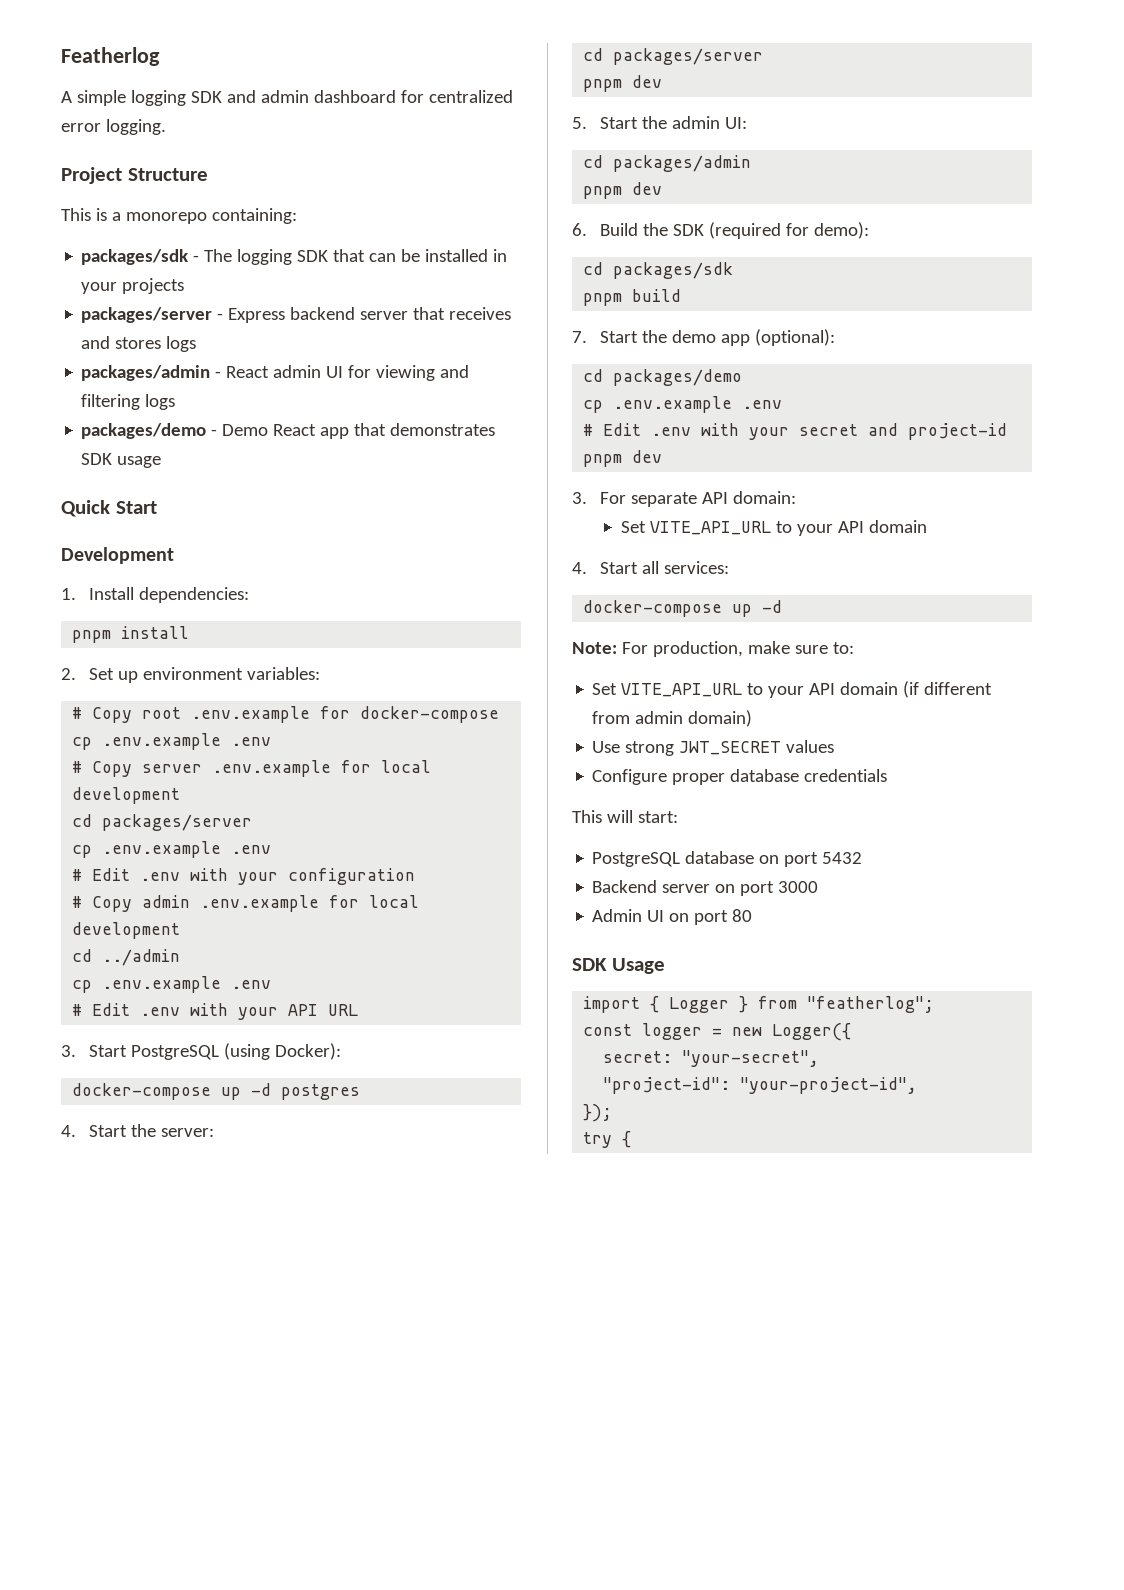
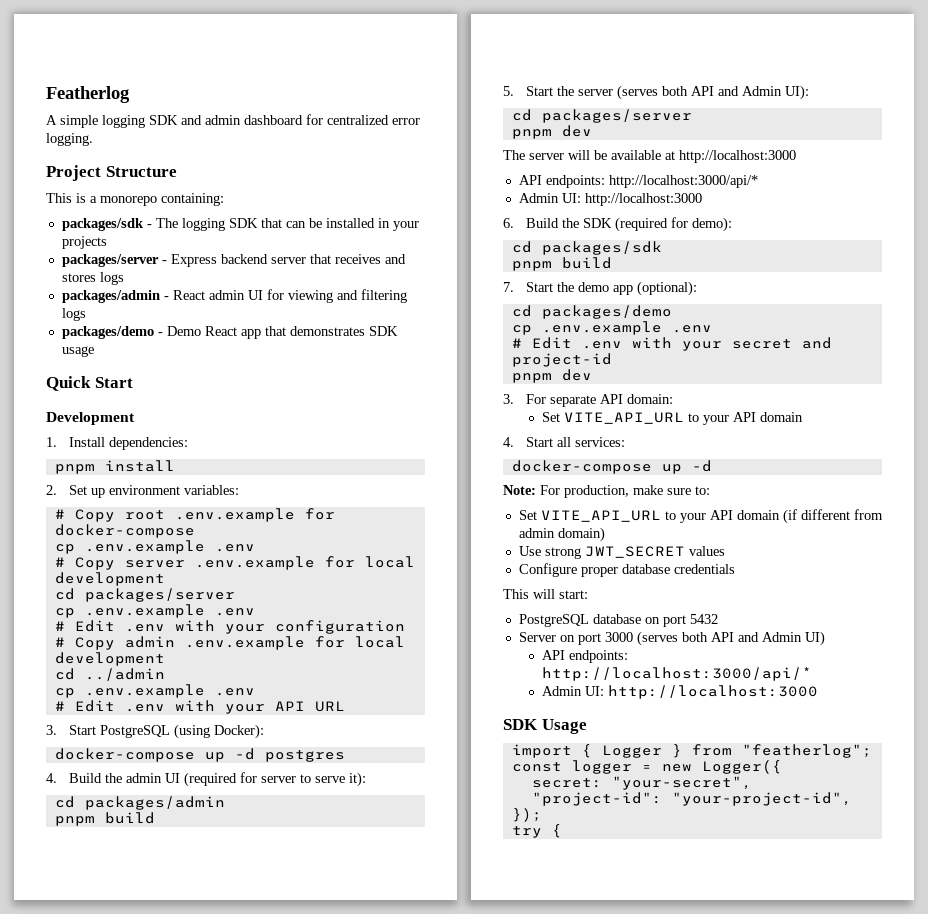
[89,1124,215,1137] [583,48,764,65] [583,75,663,92] [572,116,748,129] [583,155,752,172] [583,182,663,199] Start the server: // cd packages/server // pnpm dev // 5. Start the admin UI: // cd packages/admin // pnpm dev -> [69,772,367,787] [54,796,225,810] [54,812,155,826] [503,85,810,100] [511,109,692,123] [511,125,592,139] [503,150,796,163] [518,175,758,188] [518,193,702,206] Build the admin UI (required for server to serve it): // cd packages/admin // pnpm build // 5. Start the server (serves both API and Admin UI): // cd packages/server // pnpm dev // The server will be available at http://localhost:3000 // API endpoints: http://localhost:3000/api/* // Admin UI: http://localhost:3000
[592,880,711,893] Backend server -> [518,632,556,642] Server
[592,909,753,925] // Admin UI on port 80 -> [636,631,825,646] [542,650,629,663] [542,667,813,681] [542,685,819,699] (serves both API and Admin UI) // API endpoints: http://localhost:3000/api/* // Admin UI: http://localhost:3000

